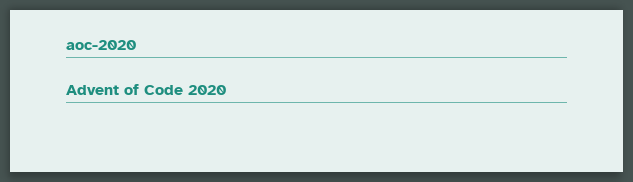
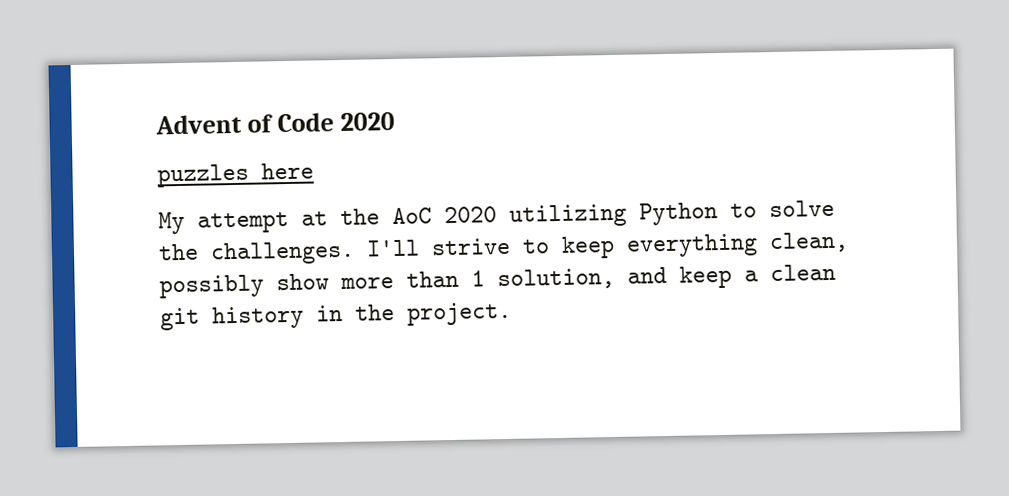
[66,40,136,50] aoc-2020 // -> (155, 124) none
(226, 90) none -> [157,162,314,188] [158,199,835,235] [158,231,849,266] [159,263,836,299] [160,301,512,331] // puzzles here // My attempt at the AoC 2020 utilizing Python to solve the challenges. I'll strive to keep everything clean, possibly show more than 1 solution, and keep a clean git history in the project.

